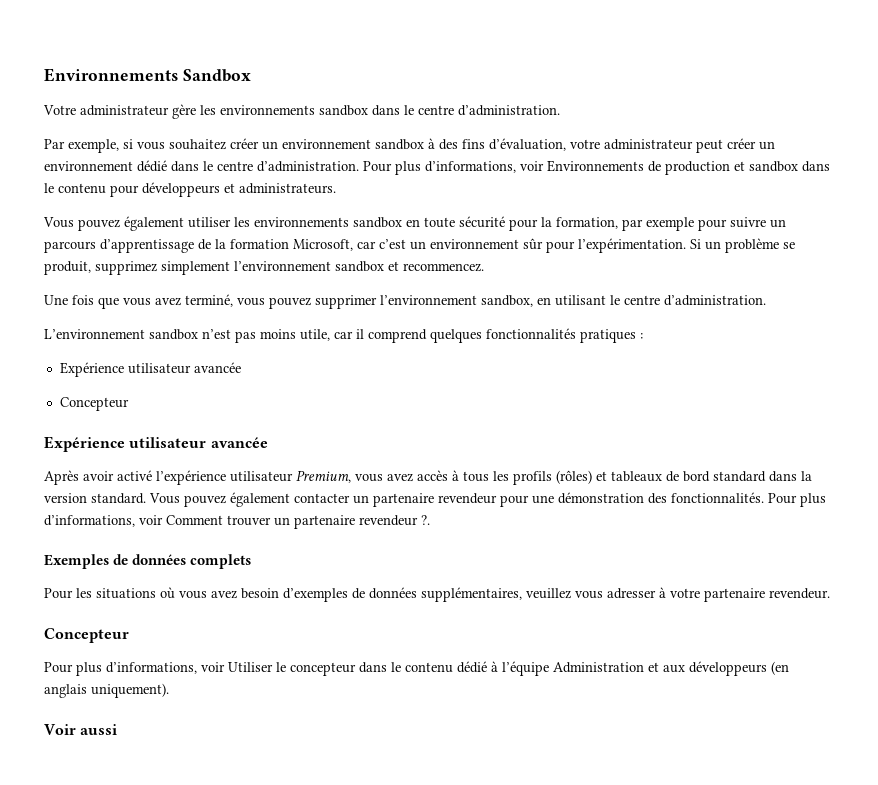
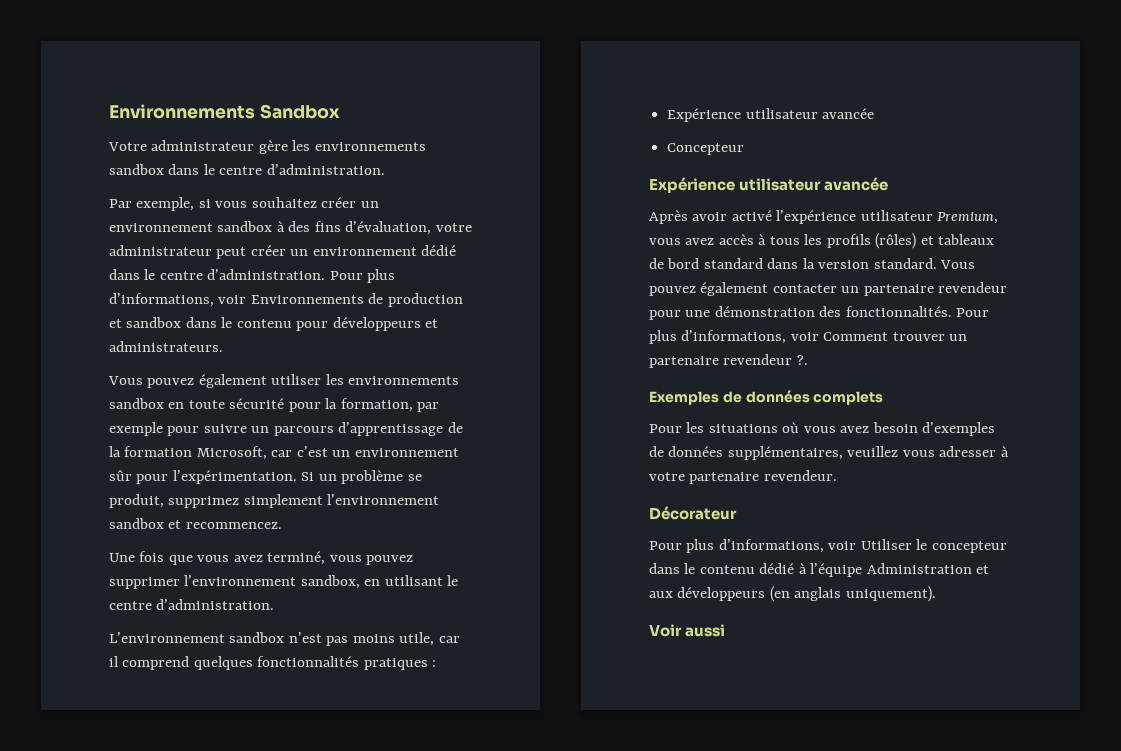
[44,628,129,643] Concepteur -> [649,506,737,520] Décorateur

